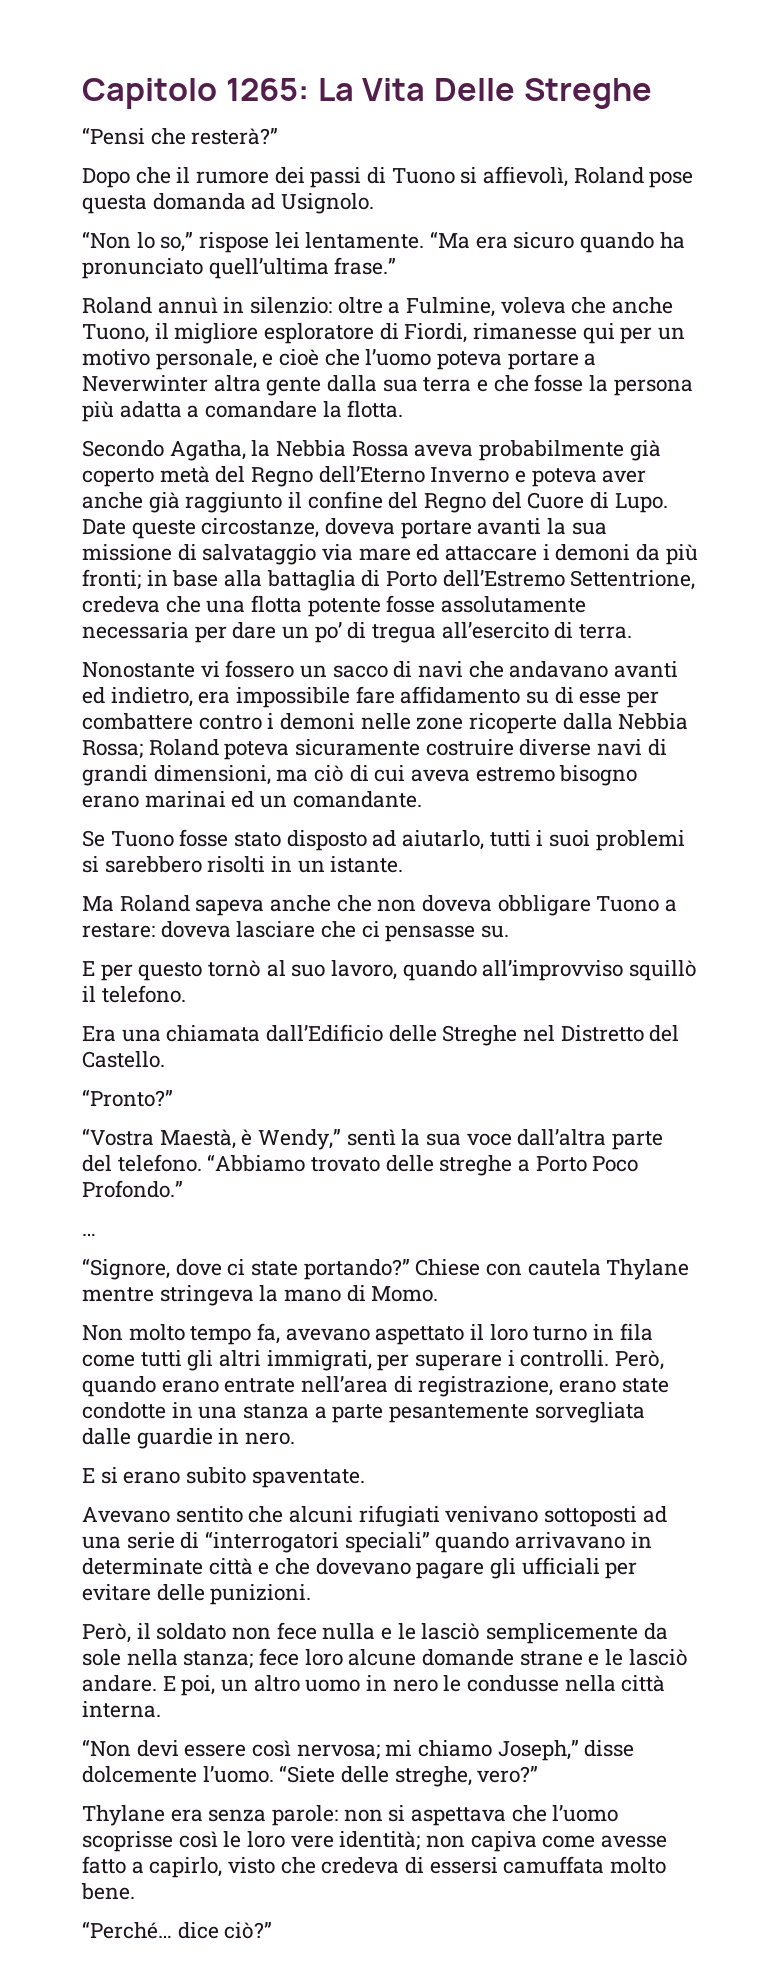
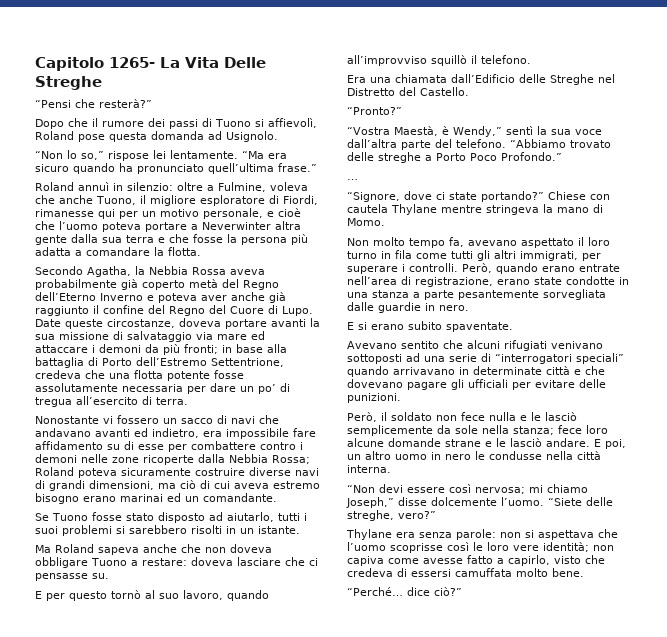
[225,78,309,101] 1265: -> [109,57,155,68] 1265-

